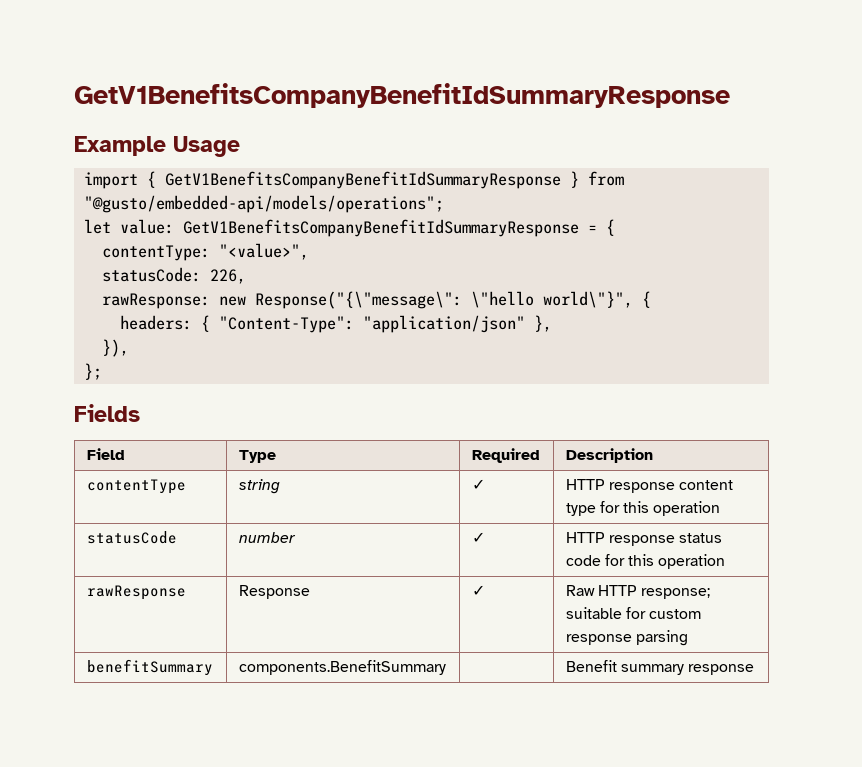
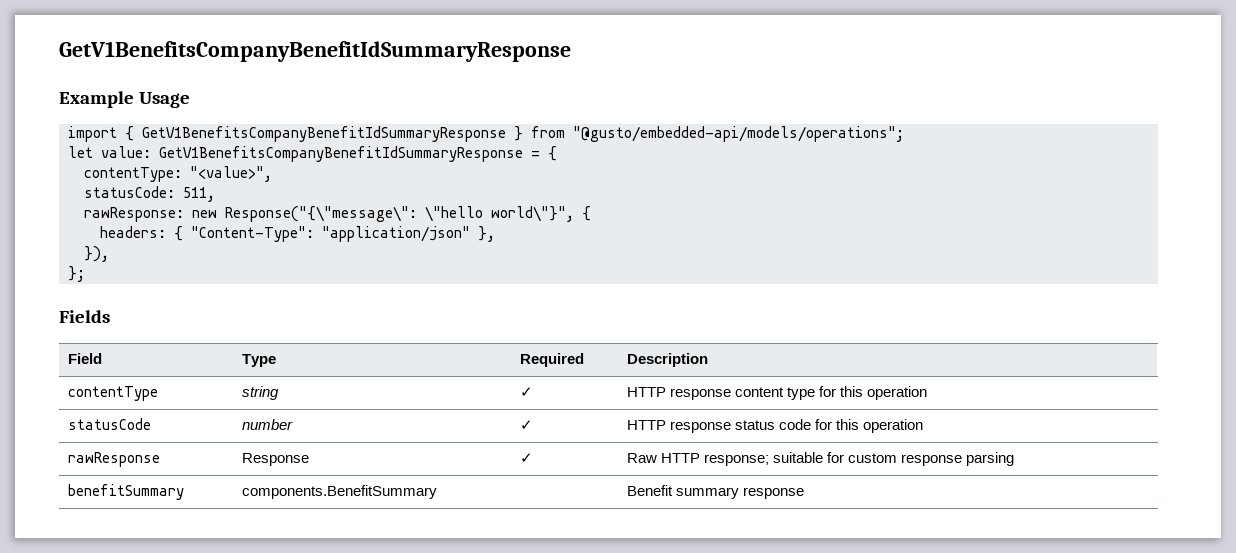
[210,269,247,284] 226, -> [183,187,215,202] 511,

